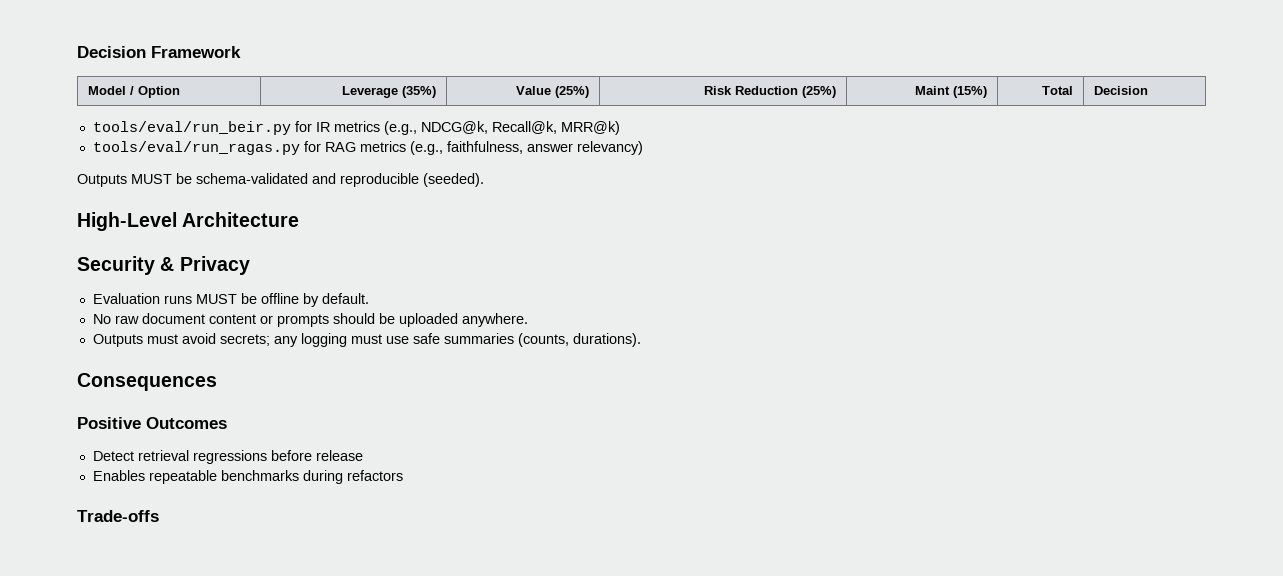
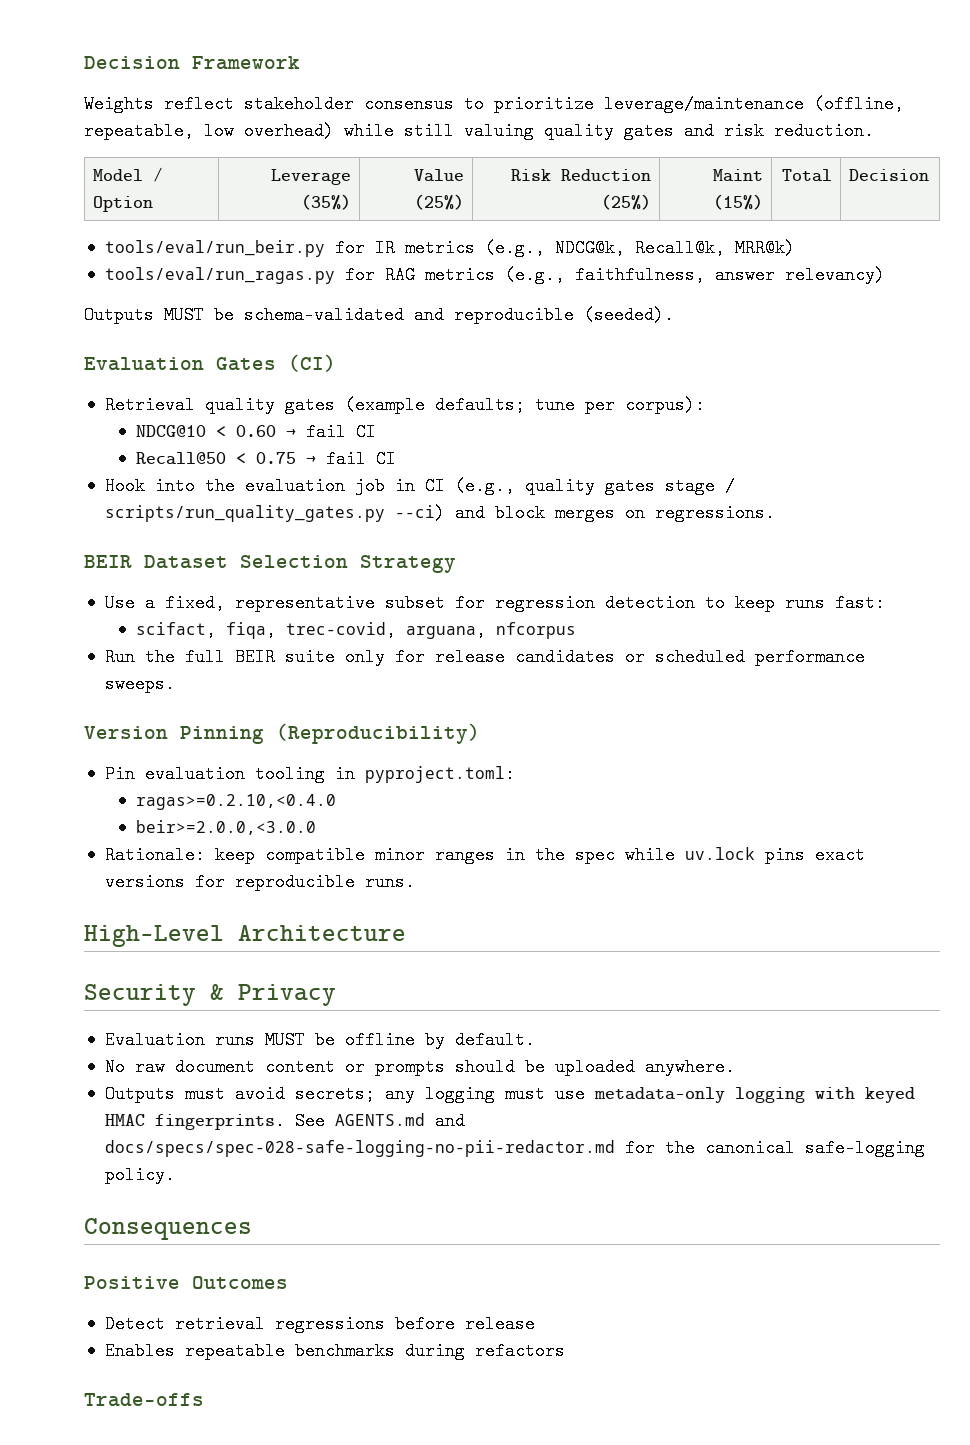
(241, 52) none -> [84,95,904,113] [84,122,874,140] // Weights reflect stakeholder consensus to prioritize leverage/maintenance (offline, repeatable, low overhead) while still valuing quality gates and risk reduction.
(484, 180) none -> [84,354,336,372] [104,396,705,414] [136,423,377,441] [136,450,397,468] [104,477,735,495] [104,504,775,522] [84,555,456,573] [104,594,885,612] [136,621,577,639] [104,648,865,666] [104,675,175,693] [84,723,480,744] [104,765,515,783] [136,794,337,810] [136,820,317,835] [104,846,865,864] [104,873,415,891] // Evaluation Gates (CI) // Retrieval quality gates (example defaults; tune per corpus): // NDCG@10 < 0.60 → fail CI // Recall@50 < 0.75 → fail CI // Hook into the evaluation job in CI (e.g., quality gates stage / scripts/run_quality_gates.py --ci) and block merges on regressions. // BEIR Dataset Selection Strategy // Use a fixed, representative subset for regression detection to keep runs fast: // scifact, fiqa, trec-covid, arguana, nfcorpus // Run the full BEIR suite only for release candidates or scheduled performance sweeps. // Version Pinning (Reproducibility) // Pin evaluation tooling in pyproject.toml: // ragas>=0.2.10,<0.4.0 // beir>=2.0.0,<3.0.0 // Rationale: keep compatible minor ranges in the spec while uv.lock pins exact versions for reproducible runs.
[412,333,641,347] safe summaries (counts, durations). -> [593,1087,915,1103] [104,1112,465,1130] [104,1139,925,1157] [104,1166,175,1184] metadata-only logging with keyed HMAC fingerprints. See AGENTS.md and docs/specs/spec-028-safe-logging-no-pii-redactor.md for the canonical safe-logging policy.

